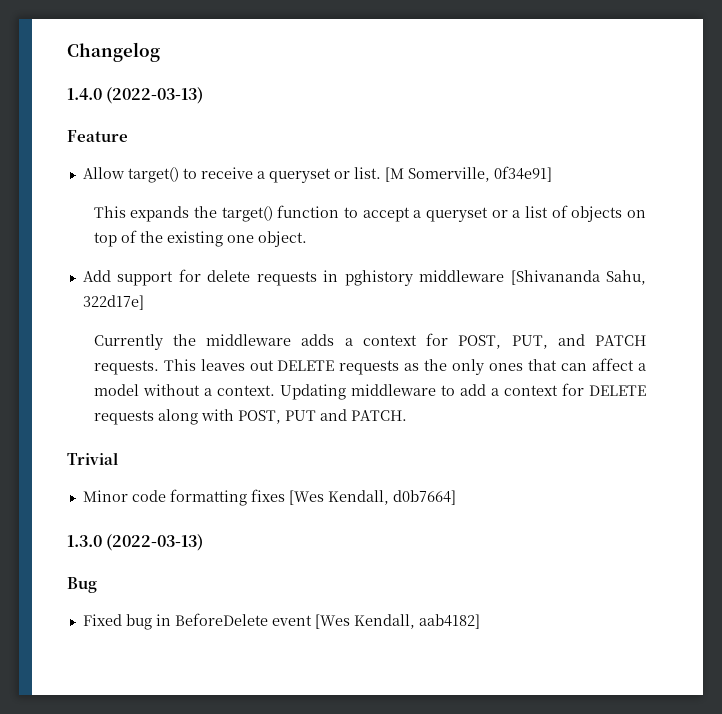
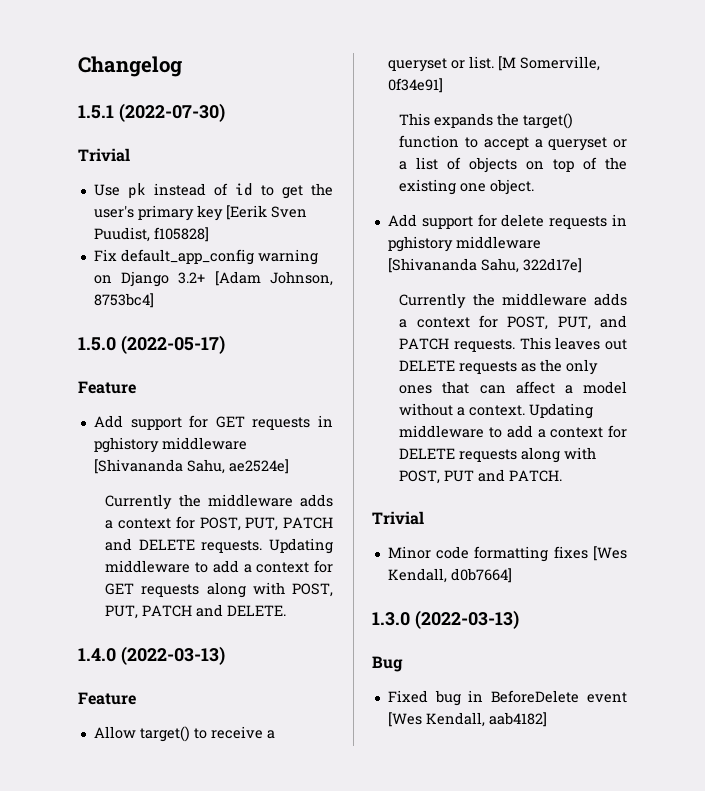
(160, 52) none -> [78,103,225,122] [78,148,130,162] [93,183,334,199] [93,205,307,221] [93,227,209,242] [93,249,318,265] [93,271,333,287] [93,293,154,308] [78,335,225,354] [78,381,136,394] [93,415,334,430] [93,437,247,453] [93,459,289,474] [105,494,333,510] [105,516,333,531] [105,538,333,554] [105,560,334,573] [105,582,334,598] [105,604,287,619] // 1.5.1 (2022-07-30) // Trivial // Use pk instead of id to get the user's primary key [Eerik Sven Puudist, f105828] // Fix default_app_config warning on Django 3.2+ [Adam Johnson, 8753bc4] // 1.5.0 (2022-05-17) // Feature // Add support for GET requests in pghistory middleware [Shivananda Sahu, ae2524e] // Currently the middleware adds a context for POST, PUT, PATCH and DELETE requests. Updating middleware to add a context for GET requests along with POST, PUT, PATCH and DELETE.

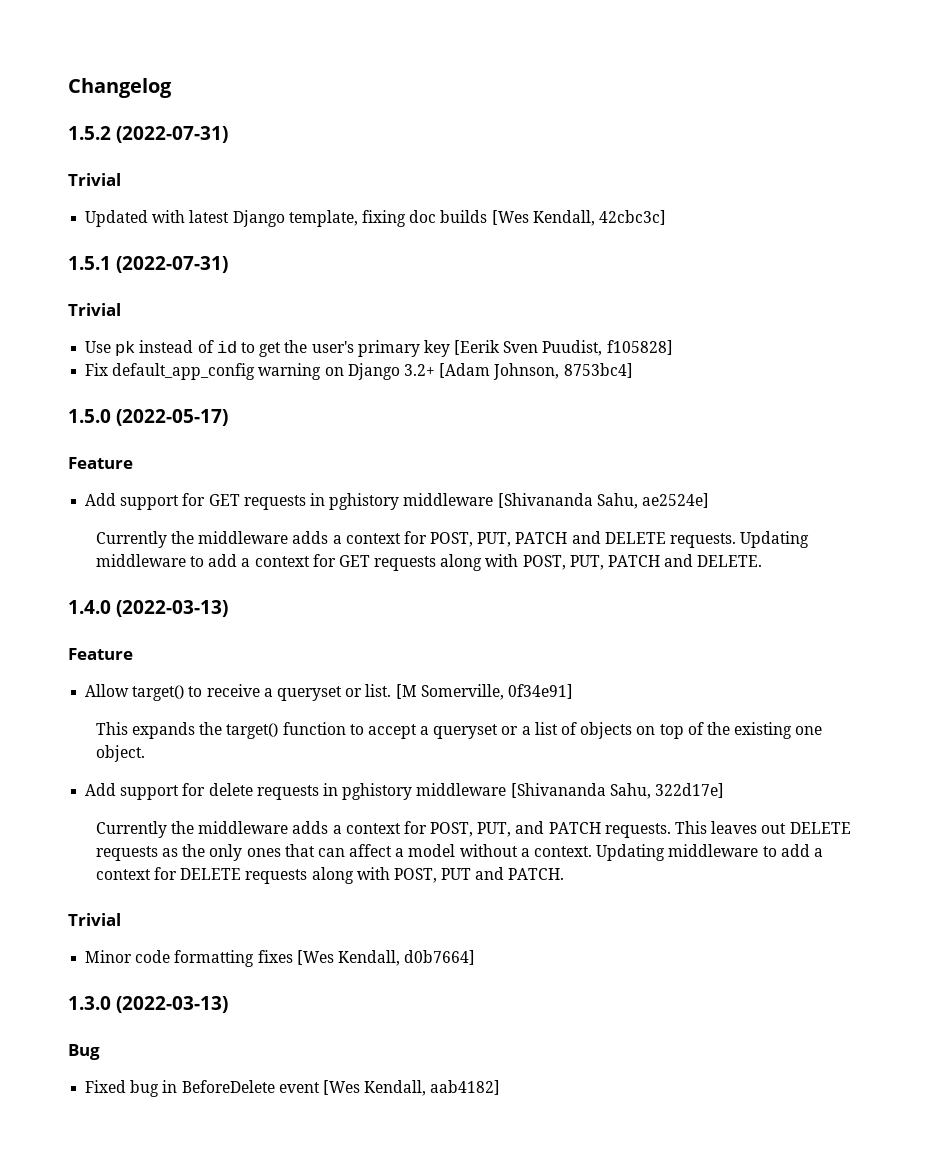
(182, 66) none -> [68,126,228,143] [68,173,121,186] [85,210,666,227] // 1.5.2 (2022-07-31) // Trivial // Updated with latest Django template, fixing doc builds [Wes Kendall, 42cbc3c]
[118,103,225,122] (2022-07-30) -> [116,256,228,273] (2022-07-31)

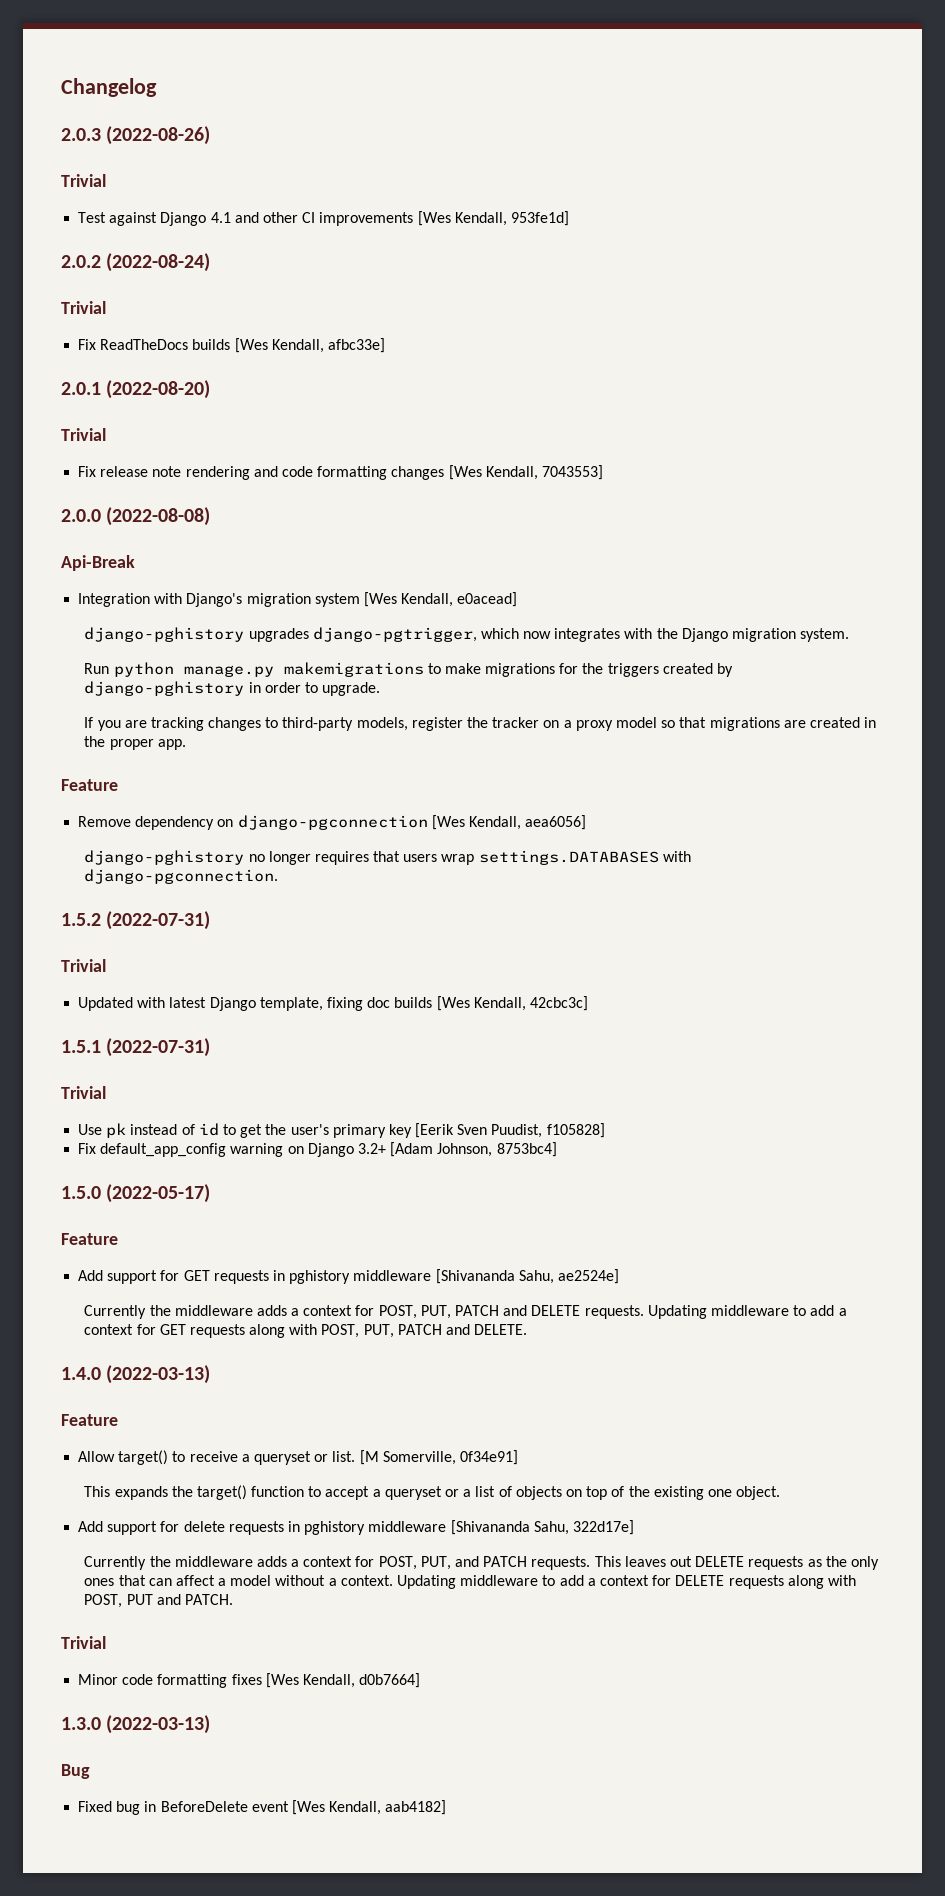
(172, 88) none -> [61,126,211,145] [61,174,106,187] [78,211,569,226] [61,253,211,272] [61,301,106,314] [78,338,385,353] [61,380,211,399] [61,428,106,441] [78,465,603,480] [61,507,211,526] [61,555,135,571] [78,592,518,607] [84,627,850,642] [84,662,734,677] [84,681,381,696] [84,717,877,731] [84,736,186,750] [61,779,118,791] [78,815,587,830] [84,850,691,865] [84,869,279,884] // 2.0.3 (2022-08-26) // Trivial // Test against Django 4.1 and other CI improvements [Wes Kendall, 953fe1d] // 2.0.2 (2022-08-24) // Trivial // Fix ReadTheDocs builds [Wes Kendall, afbc33e] // 2.0.1 (2022-08-20) // Trivial // Fix release note rendering and code formatting changes [Wes Kendall, 7043553] // 2.0.0 (2022-08-08) // Api-Break // Integration with Django's migration system [Wes Kendall, e0acead] // django-pghistory upgrades django-pgtrigger, which now integrates with the Django migration system. // Run python manage.py makemigrations to make migrations for the triggers created by django-pghistory in order to upgrade. // If you are tracking changes to third-party models, register the tracker on a proxy model so that migrations are created in the proper app. // Feature // Remove dependency on django-pgconnection [Wes Kendall, aea6056] // django-pghistory no longer requires that users wrap settings.DATABASES with django-pgconnection.

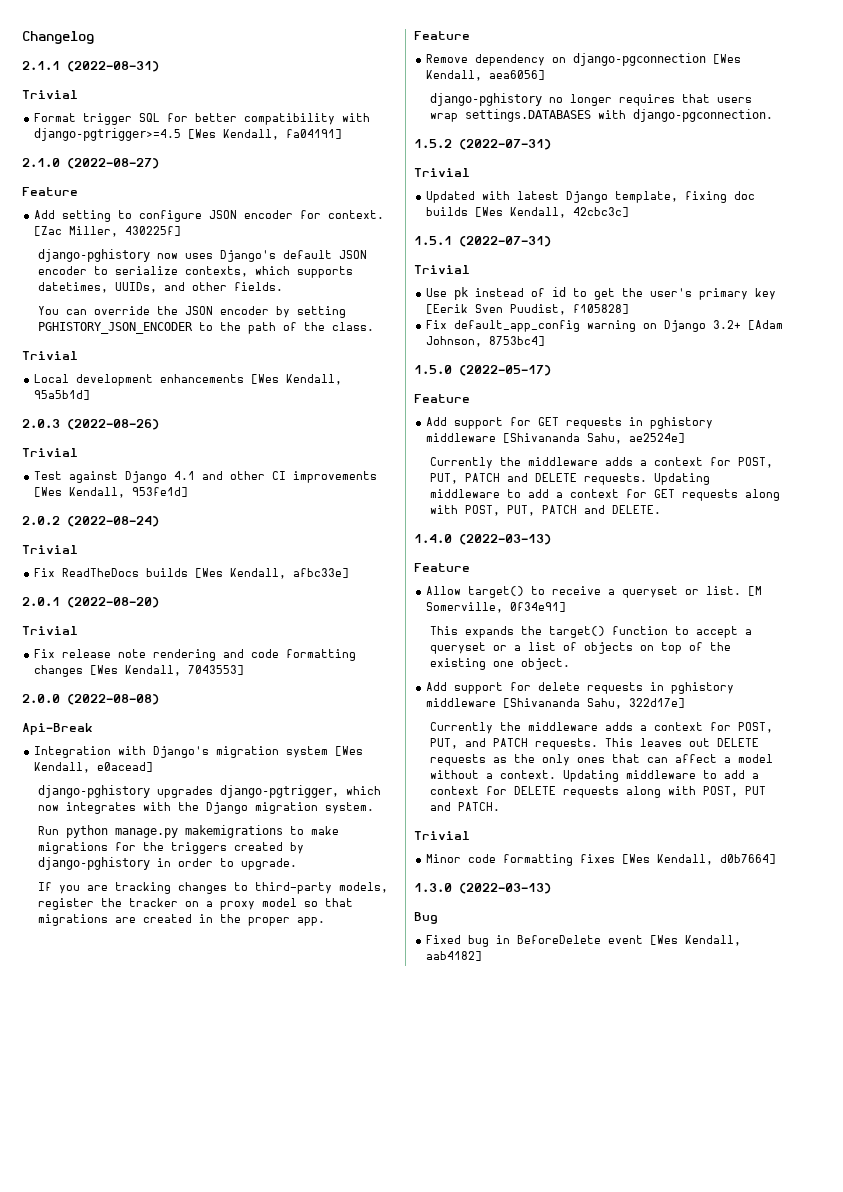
(157, 87) none -> [22,61,159,72] [22,90,78,99] [34,113,371,125] [34,128,343,141] [22,158,159,169] [22,187,78,196] [34,210,385,222] [34,226,182,237] [38,249,368,262] [38,266,354,278] [38,282,284,293] [38,306,347,318] [38,322,375,334] [22,351,78,360] [34,374,343,386] [34,390,91,400] // 2.1.1 (2022-08-31) // Trivial // Format trigger SQL for better compatibility with django-pgtrigger>=4.5 [Wes Kendall, fa04191] // 2.1.0 (2022-08-27) // Feature // Add setting to configure JSON encoder for context. [Zac Miller, 430225f] // django-pghistory now uses Django's default JSON encoder to serialize contexts, which supports datetimes, UUIDs, and other fields. // You can override the JSON encoder by setting PGHISTORY_JSON_ENCODER to the path of the class. // Trivial // Local development enhancements [Wes Kendall, 95a5b1d]

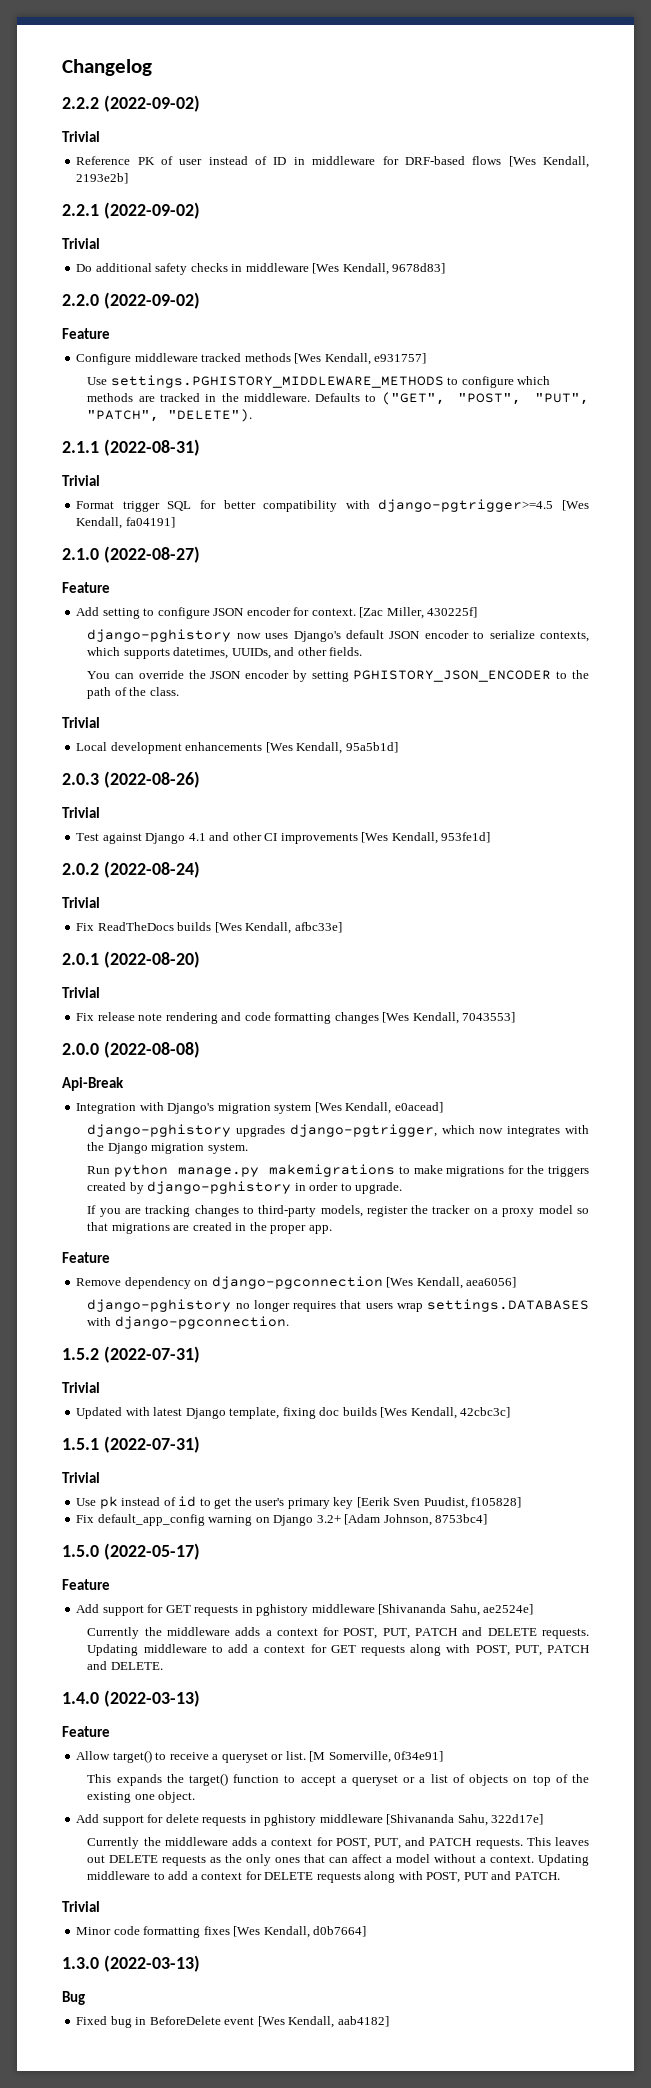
(94, 37) none -> [62,95,200,112] [62,131,100,142] [76,156,590,168] [76,173,129,184] [62,202,200,219] [62,238,100,249] [76,263,446,275] [62,292,200,309] [62,328,110,339] [76,353,427,365] [87,375,551,388] [87,392,589,405] [87,409,253,422] // 2.2.2 (2022-09-02) // Trivial // Reference PK of user instead of ID in middleware for DRF-based flows [Wes Kendall, 2193e2b] // 2.2.1 (2022-09-02) // Trivial // Do additional safety checks in middleware [Wes Kendall, 9678d83] // 2.2.0 (2022-09-02) // Feature // Configure middleware tracked methods [Wes Kendall, e931757] // Use settings.PGHISTORY_MIDDLEWARE_METHODS to configure which methods are tracked in the middleware. Defaults to ("GET", "POST", "PUT", "PATCH", "DELETE").

